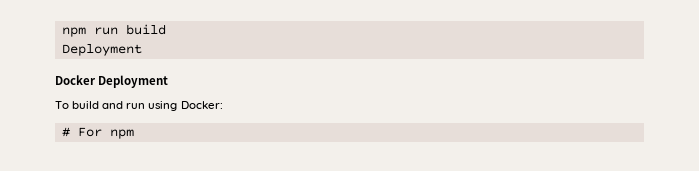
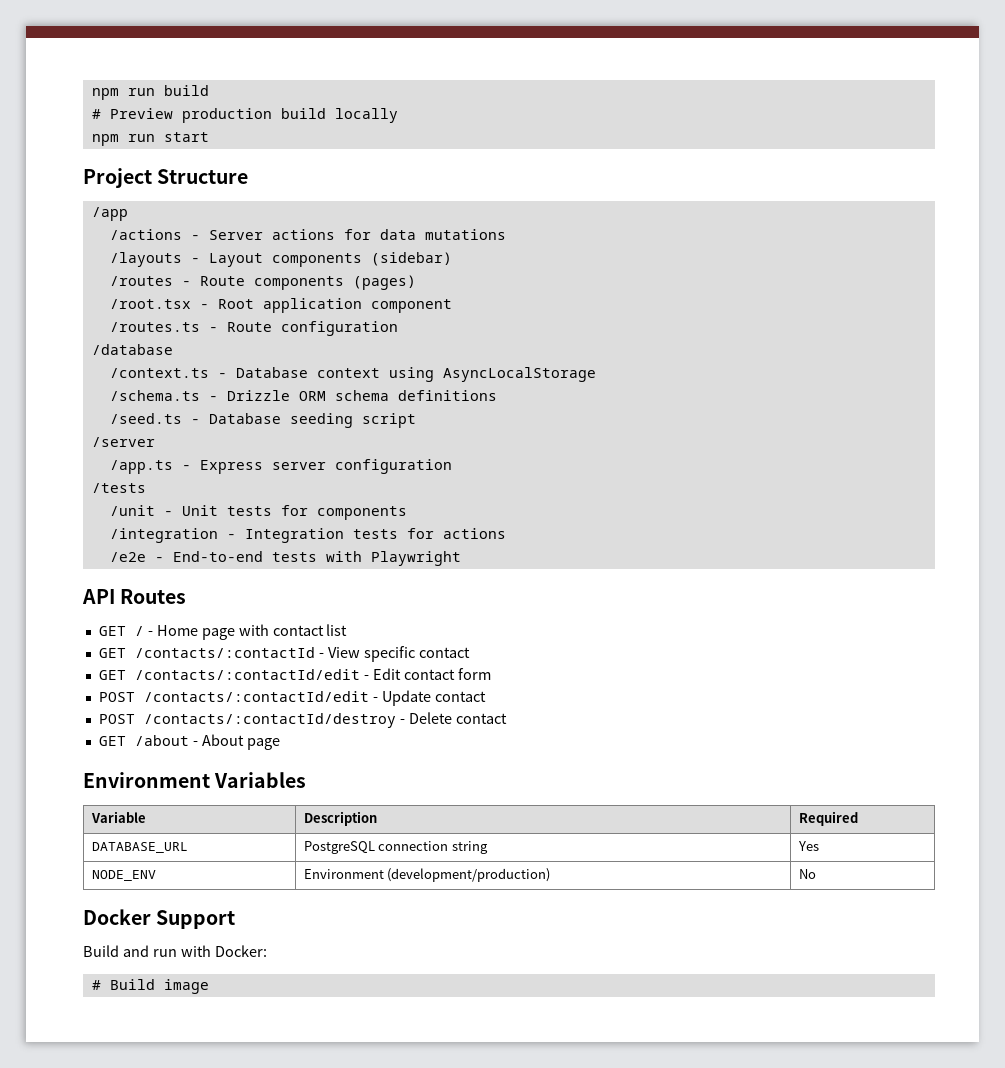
[61,44,142,56] [55,75,169,88] [55,101,100,109] Deployment // Docker Deployment // To build -> [91,108,398,123] [91,132,209,146] [83,168,249,188] [91,207,128,221] [109,229,506,240] [109,252,452,267] [109,275,416,290] [109,298,452,313] [109,321,398,336] [91,344,173,355] [109,367,596,382] [109,390,497,401] [109,413,416,428] [91,437,155,447] [109,459,452,474] [91,483,146,493] [109,505,407,520] [109,528,506,543] [109,551,461,566] [82,589,187,604] [98,624,348,640] [98,646,470,662] [98,668,491,680] [98,690,486,706] [98,712,507,728] [98,734,280,750] [83,772,307,788] [90,811,146,823] [303,811,377,826] [798,811,858,826] [91,842,188,853] [303,841,488,854] [797,841,819,851] [91,870,156,881] [303,868,551,882] [798,869,816,879] [83,909,236,929] [83,945,119,957] # Preview production build locally // npm run start // Project Structure // /app // /actions - Server actions for data mutations // /layouts - Layout components (sidebar) // /routes - Route components (pages) // /root.tsx - Root application component // /routes.ts - Route configuration // /database // /context.ts - Database context using AsyncLocalStorage // /schema.ts - Drizzle ORM schema definitions // /seed.ts - Database seeding script // /server // /app.ts - Express server configuration // /tests // /unit - Unit tests for components // /integration - Integration tests for actions // /e2e - End-to-end tests with Playwright // API Routes // GET / - Home page with contact list // GET /contacts/:contactId - View specific contact // GET /contacts/:contactId/edit - Edit contact form // POST /contacts/:contactId/edit - Update contact // POST /contacts/:contactId/destroy - Delete contact // GET /about - About page // Environment Variables // Variable | Description | Required // DATABASE_URL | PostgreSQL connection string | Yes // NODE_ENV | Environment (development/production) | No // Docker Support // Build
[148,101,178,111] using -> [180,945,211,957] with
[77,127,134,139] For npm -> [109,979,209,994] Build image

